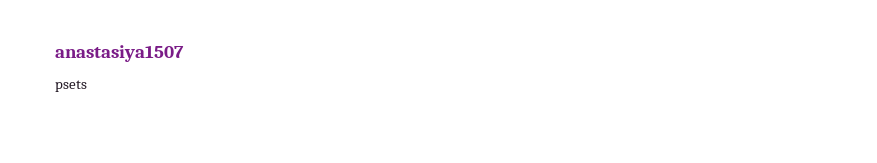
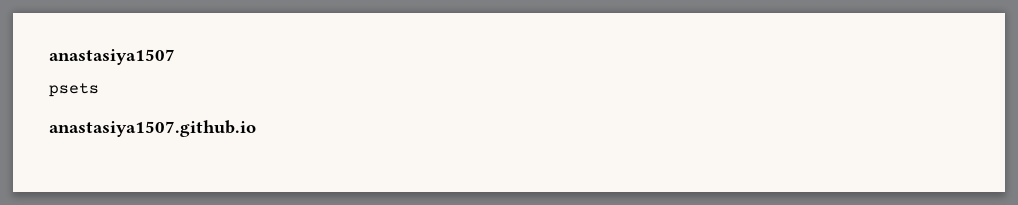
(87, 86) none -> [49,120,256,137] // anastasiya1507.github.io

